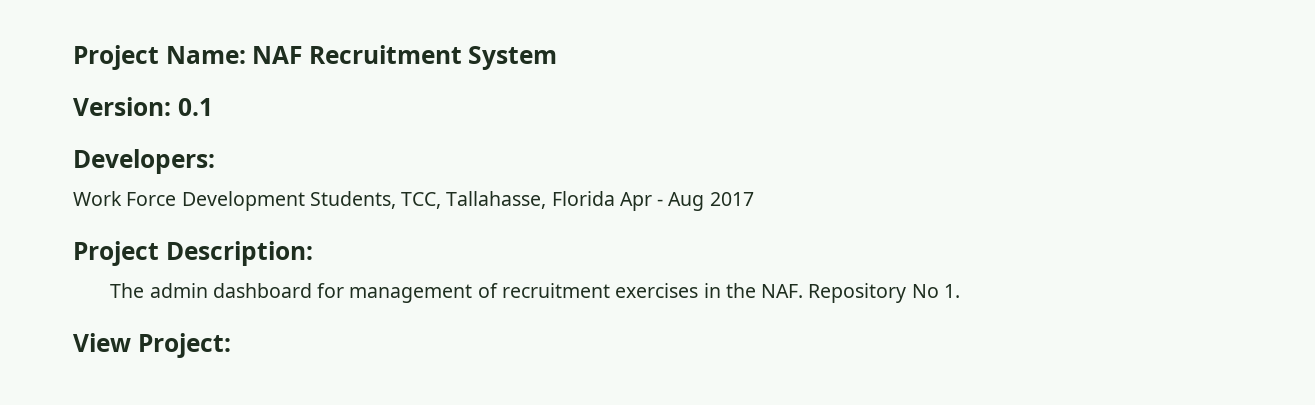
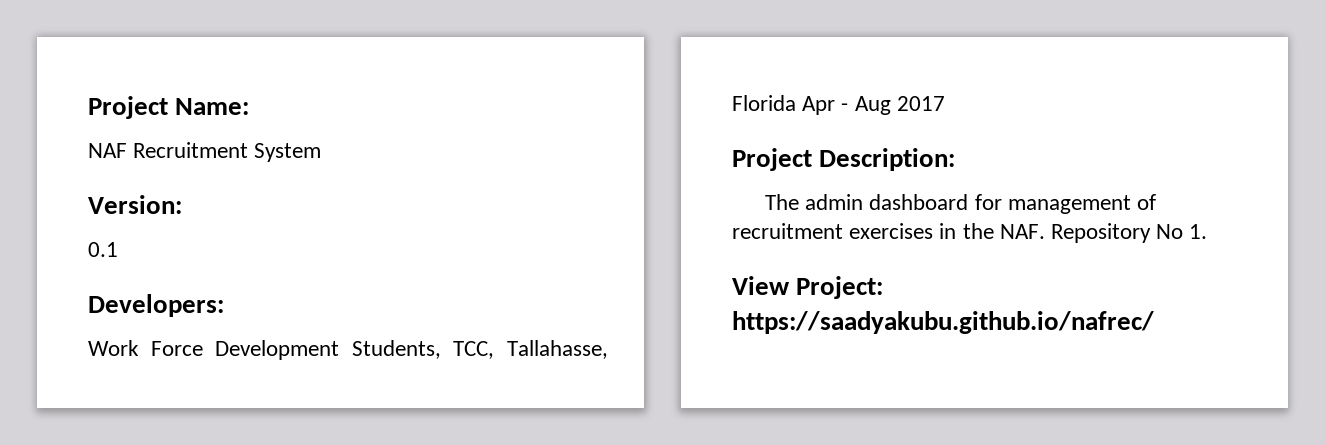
(246, 55) none -> (250, 106) //
(171, 106) none -> (182, 204) //
(231, 345) none -> [732,311,1154,334] https://saadyakubu.github.io/nafrec/

